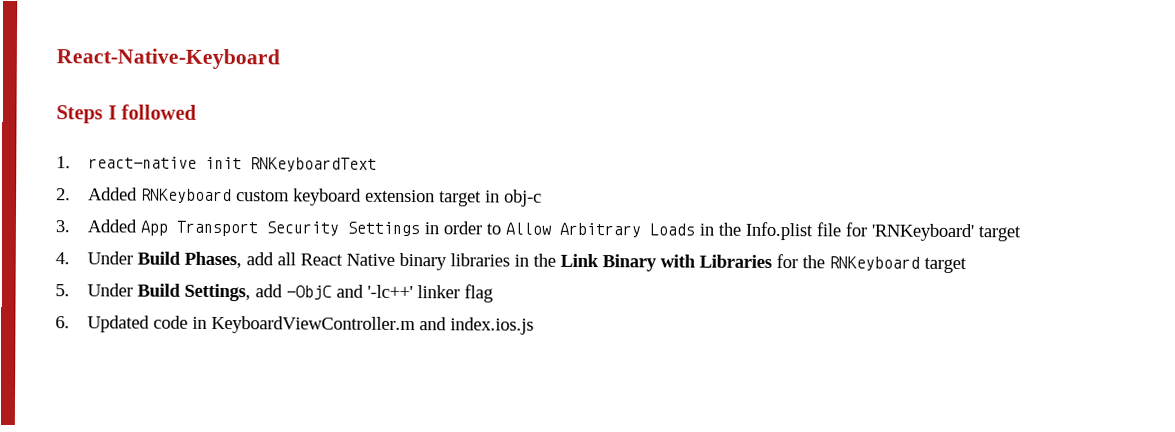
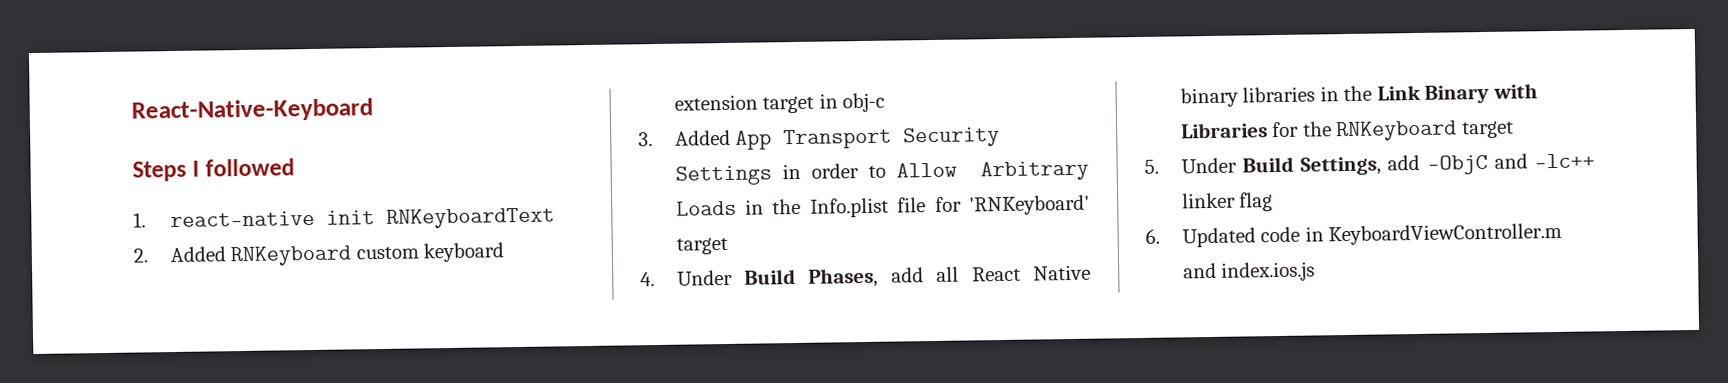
[366,284,413,299] '-lc++' -> [1534,153,1595,169] -lc++

